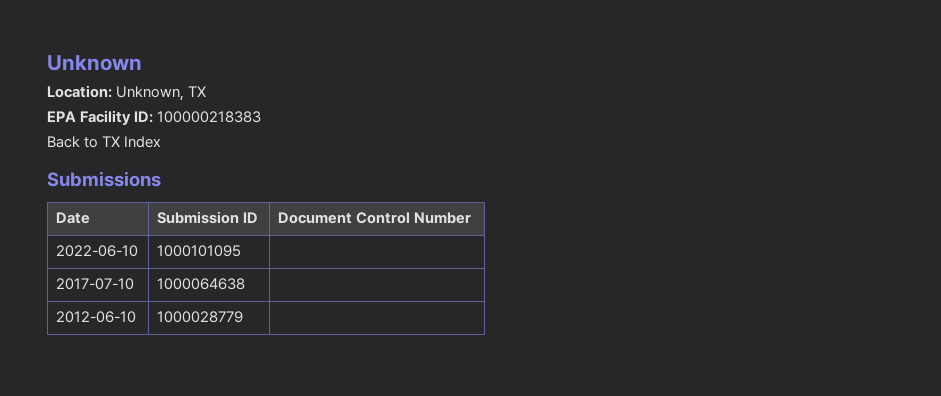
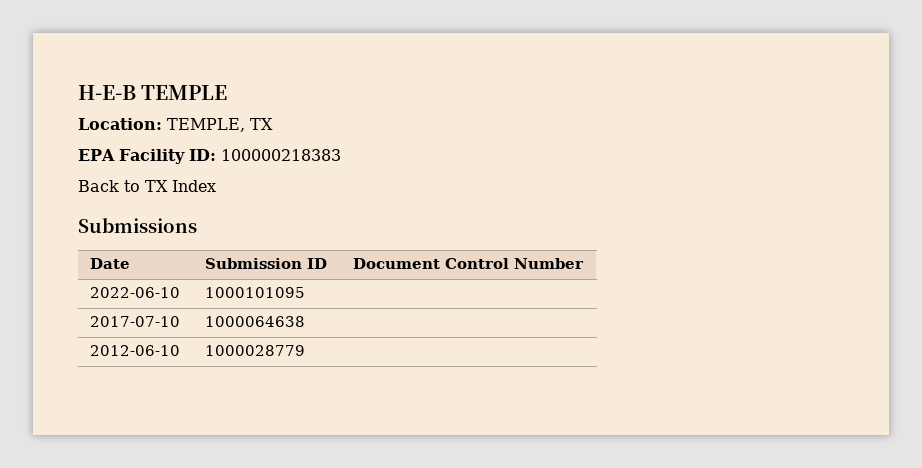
[47,55,142,71] Unknown -> [78,85,228,100] H-E-B TEMPLE
[116,86,185,101] Unknown, -> [167,118,245,132] TEMPLE,

